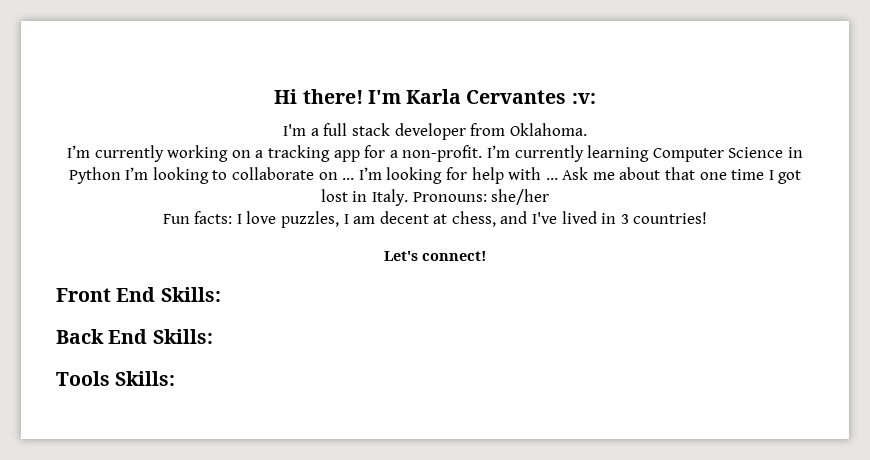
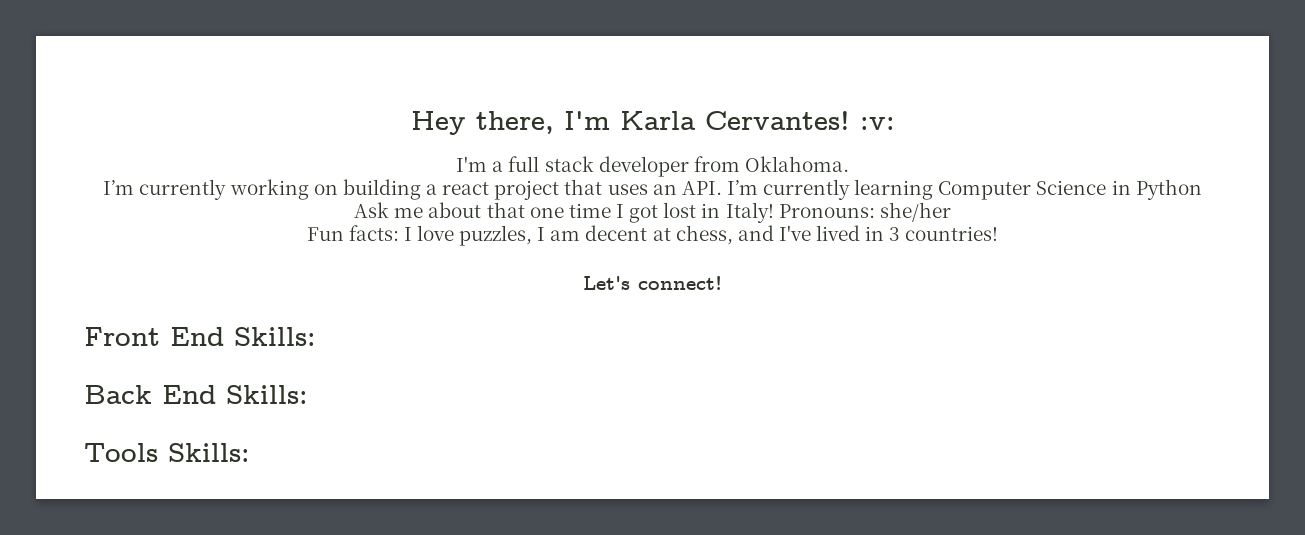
[274,89,363,104] Hi there! -> [410,111,554,135] Hey there,
[466,90,567,104] Cervantes -> [704,111,850,130] Cervantes!
[255,145,483,162] a tracking app for a non-profit. -> [342,179,722,200] building a react project that uses an API.
[125,167,558,184] I’m looking to collaborate on ... I’m looking for help with ... -> (1202, 189) none
[371,189,408,206] Italy. -> [725,202,774,223] Italy!

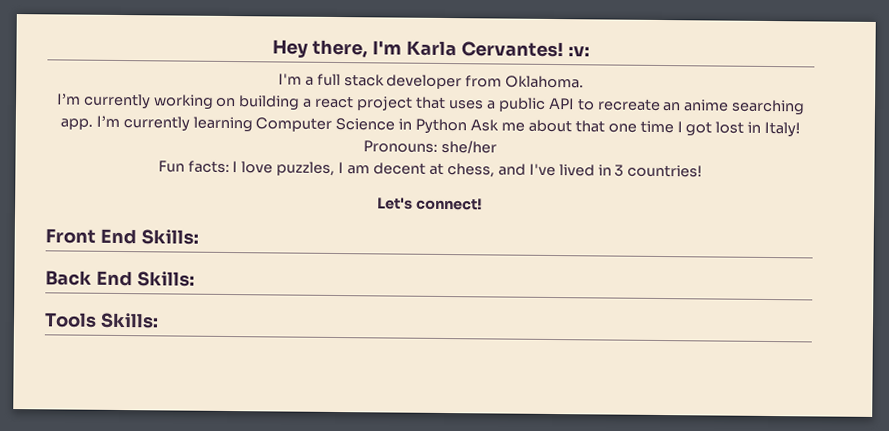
[652,181,722,195] an API. -> [485,97,806,116] [59,118,93,130] a public API to recreate an anime searching app.

